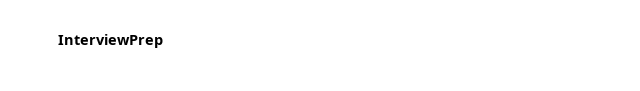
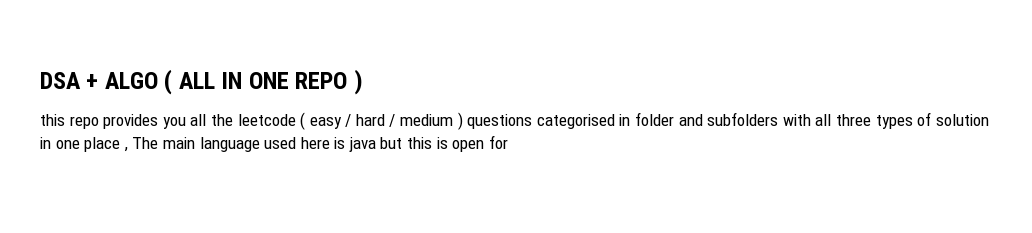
[58,34,163,48] InterviewPrep -> [40,69,363,95] [40,112,989,130] [40,135,508,152] DSA + ALGO ( ALL IN ONE REPO ) // this repo provides you all the leetcode ( easy / hard / medium ) questions categorised in folder and subfolders with all three types of solution in one place , The main language used here is java but this is open for

